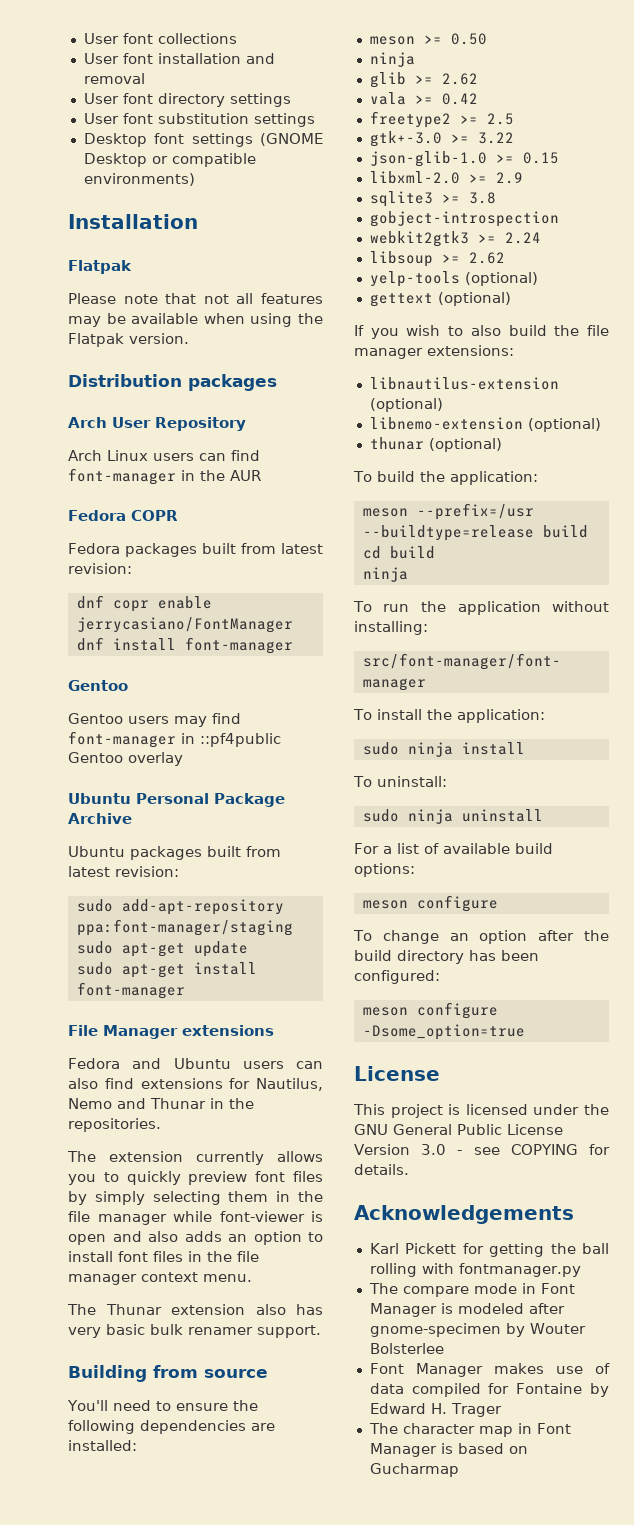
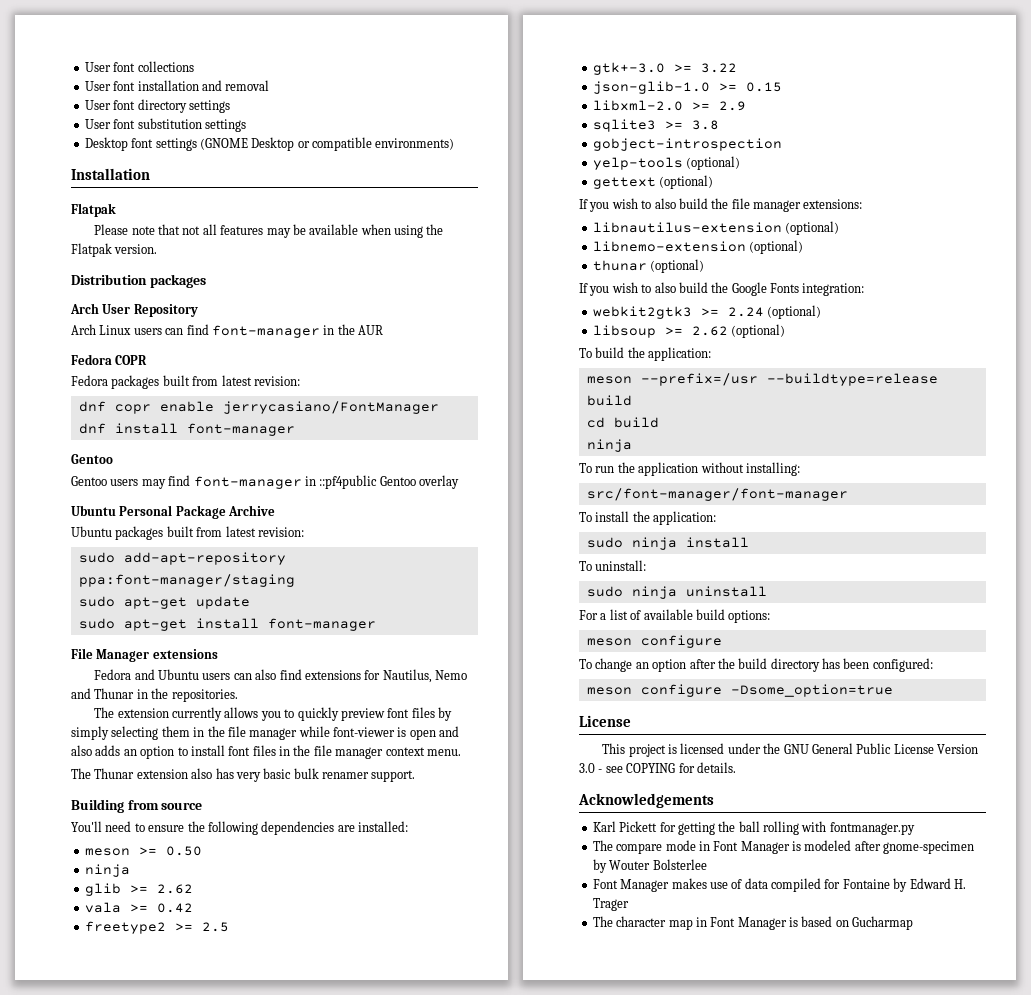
[369,231,541,247] [369,251,505,267] // webkit2gtk3 >= 2.24 // libsoup >= 2.62 -> (782, 144) none
(502, 445) none -> [579,282,865,296] [592,305,822,319] [592,324,786,338] // If you wish to also build the Google Fonts integration: // webkit2gtk3 >= 2.24 (optional) // libsoup >= 2.62 (optional)

